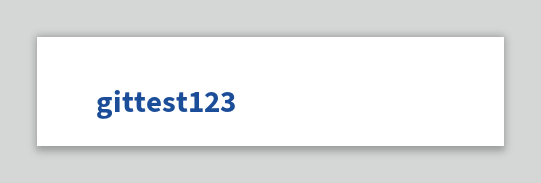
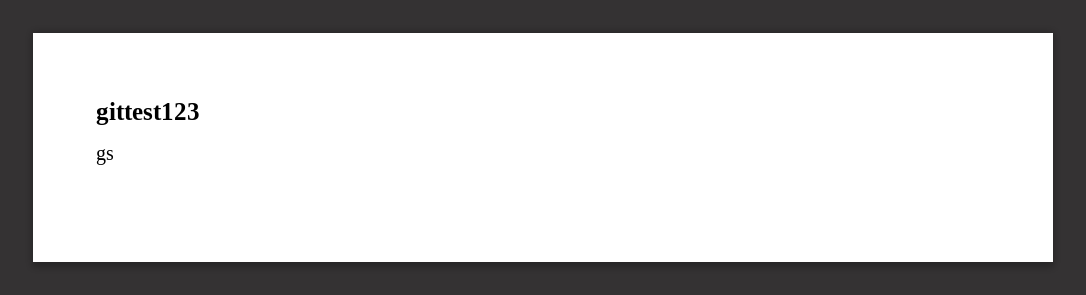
(236, 104) none -> [96,149,114,165] // gs

